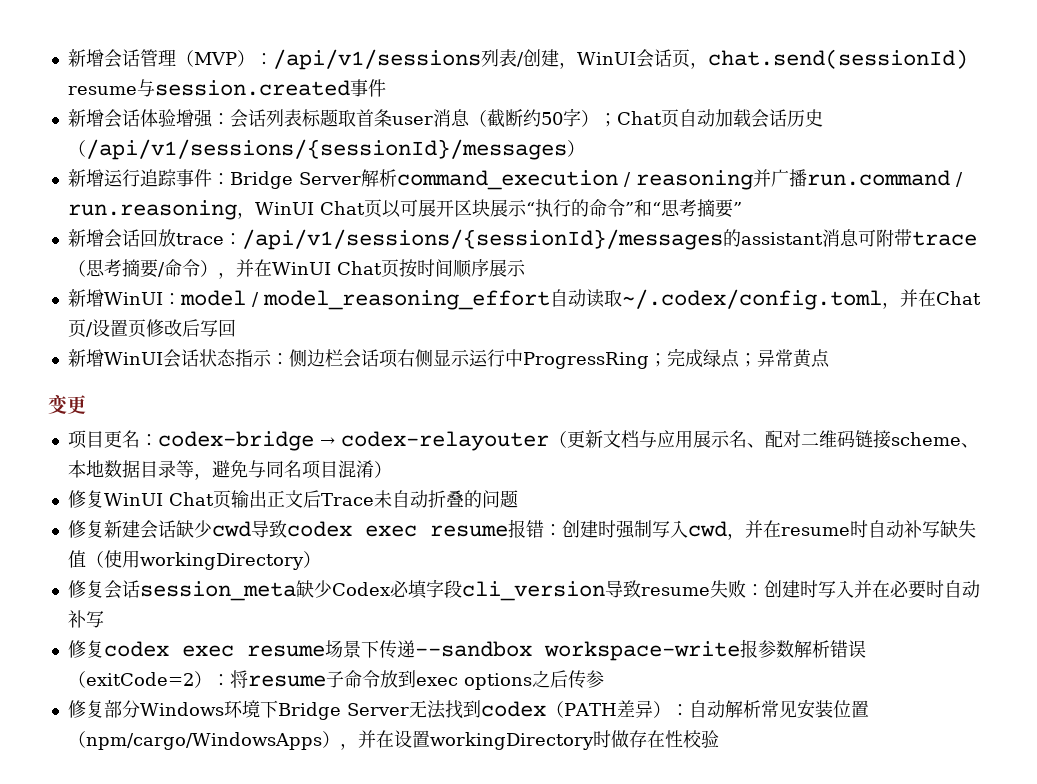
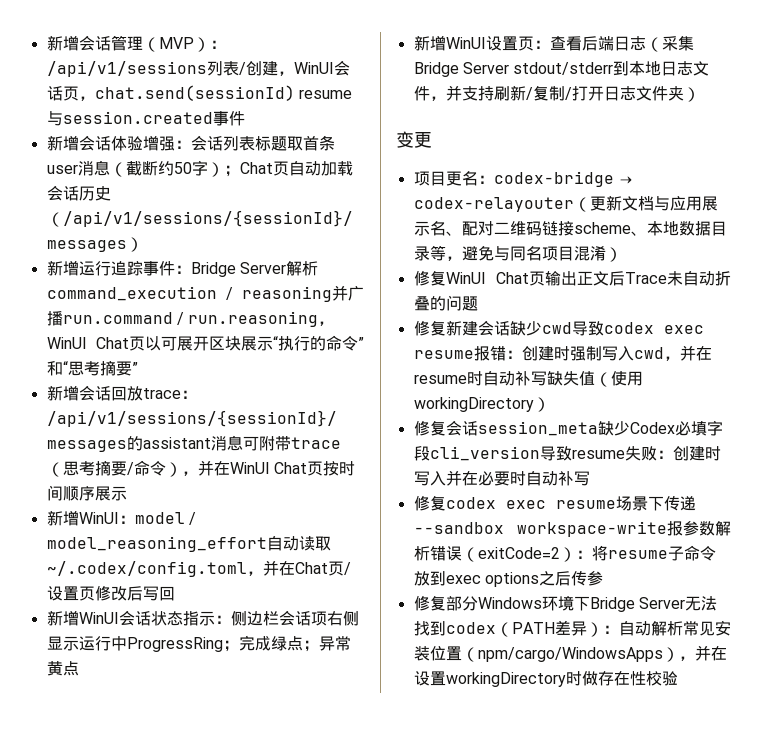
(830, 358) none -> [413,35,694,52] [413,61,710,77] [413,85,700,102] // 新增WinUI设置页：查看后端日志（采集Bridge Server stdout/stderr到本地日志文件，并支持刷新/复制/打开日志文件夹）

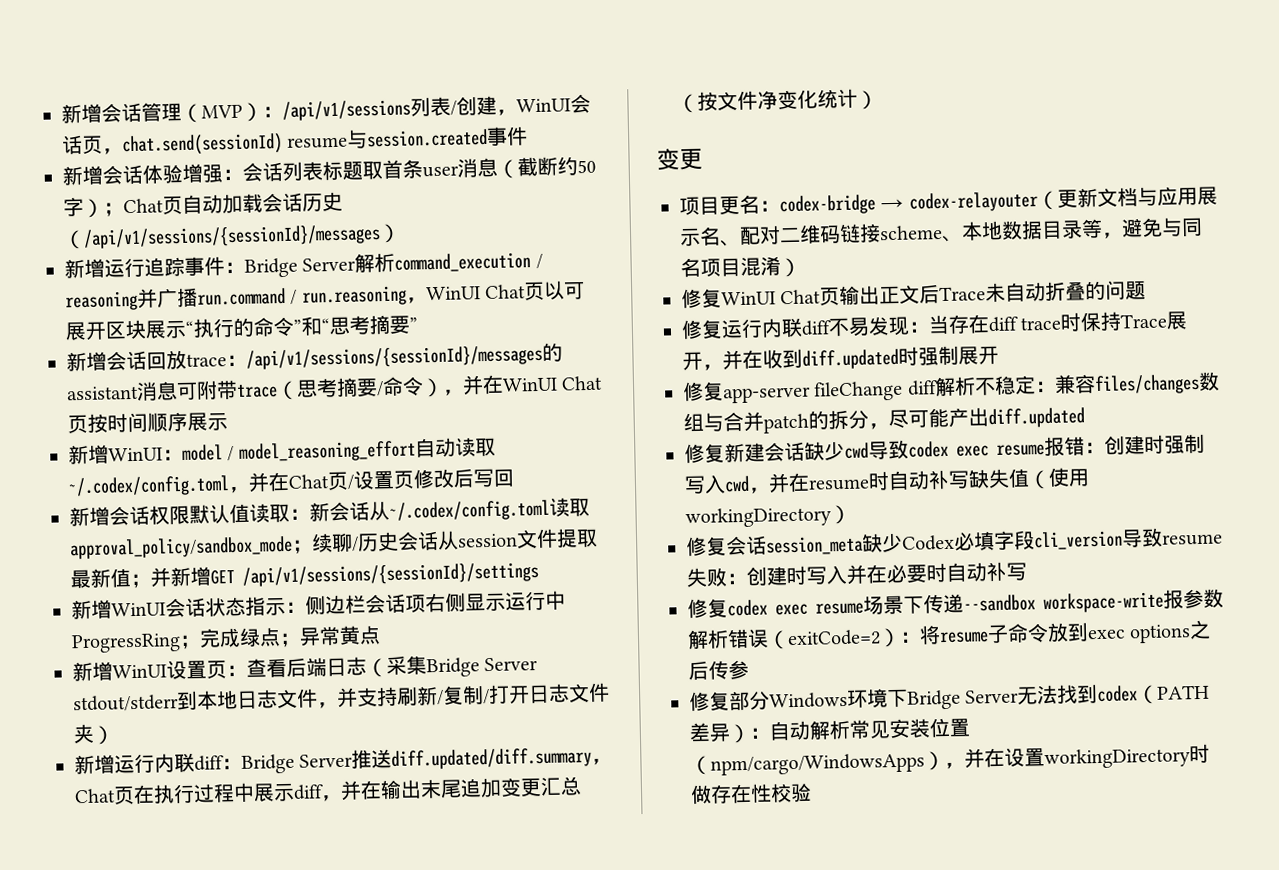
(175, 593) none -> [69,497,590,527] [69,528,598,560] [70,562,539,589] // 新增会话权限默认值读取：新会话从~/.codex/config.toml读取approval_policy/sandbox_mode；续聊/历史会话从session文件提取最新值；并新增GET /api/v1/sessions/{sessionId}/settings
(700, 94) none -> [74,746,613,775] [74,776,582,805] [677,88,878,114] // 新增运行内联diff：Bridge Server推送diff.updated/diff.summary，Chat页在执行过程中展示diff，并在输出末尾追加变更汇总（按文件净变化统计）
(478, 303) none -> [681,311,1189,340] [682,345,999,371] [682,371,1220,404] [683,407,1085,434] // 修复运行内联diff不易发现：当存在diff trace时保持Trace展开，并在收到diff.updated时强制展开 // 修复app-server fileChange diff解析不稳定：兼容files/changes数组与合并patch的拆分，尽可能产出diff.updated

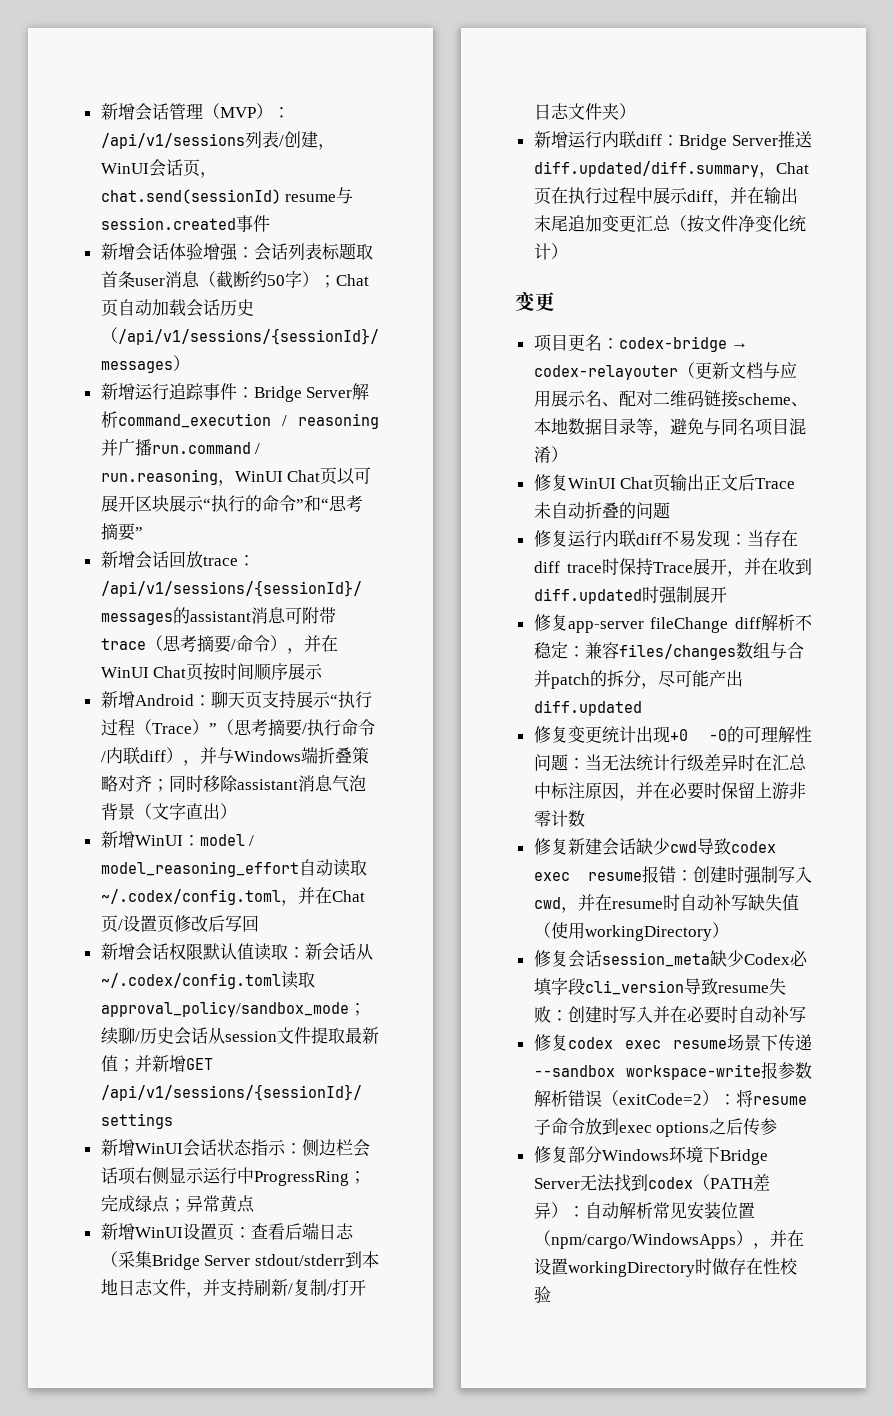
(228, 421) none -> [100,691,372,709] [100,719,375,737] [100,746,369,766] [100,775,366,792] [100,803,237,821] // 新增Android：聊天页支持展示“执行过程（Trace）”（思考摘要/执行命令/内联diff），并与Windows端折叠策略对齐；同时移除assistant消息气泡背景（文字直出）
(1085, 418) none -> [533,726,812,743] [533,754,807,772] [533,782,806,801] [533,810,585,827] // 修复变更统计出现+0 -0的可理解性问题：当无法统计行级差异时在汇总中标注原因，并在必要时保留上游非零计数

